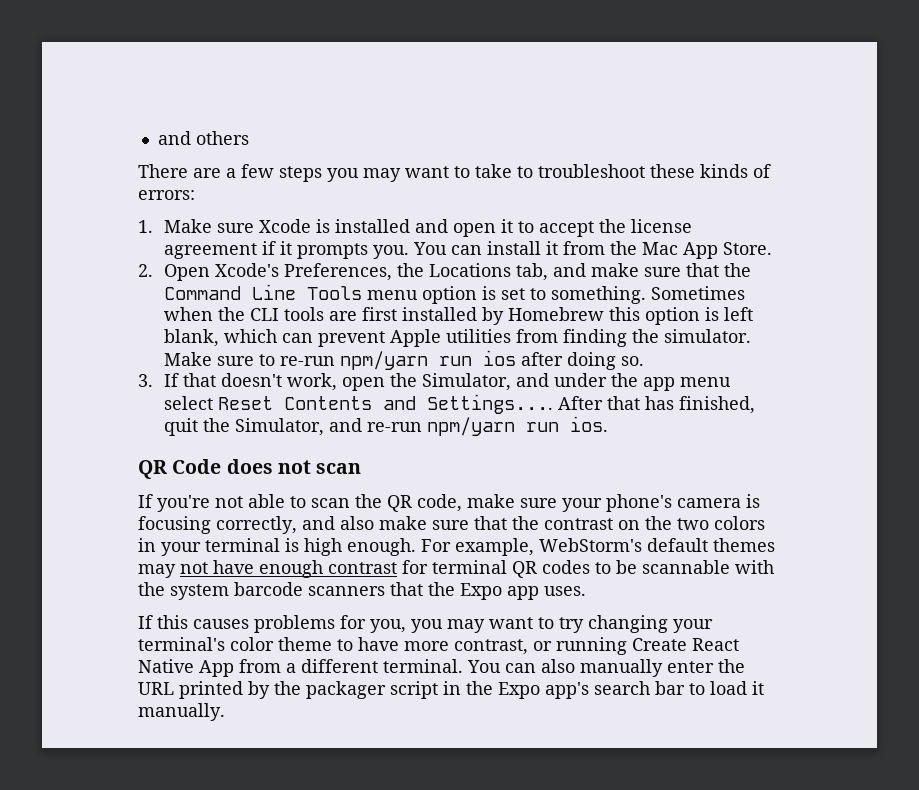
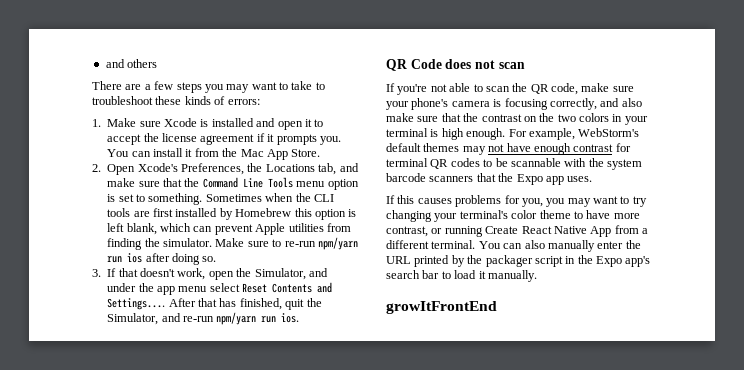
(225, 712) none -> [386,301,497,314] // growItFrontEnd

